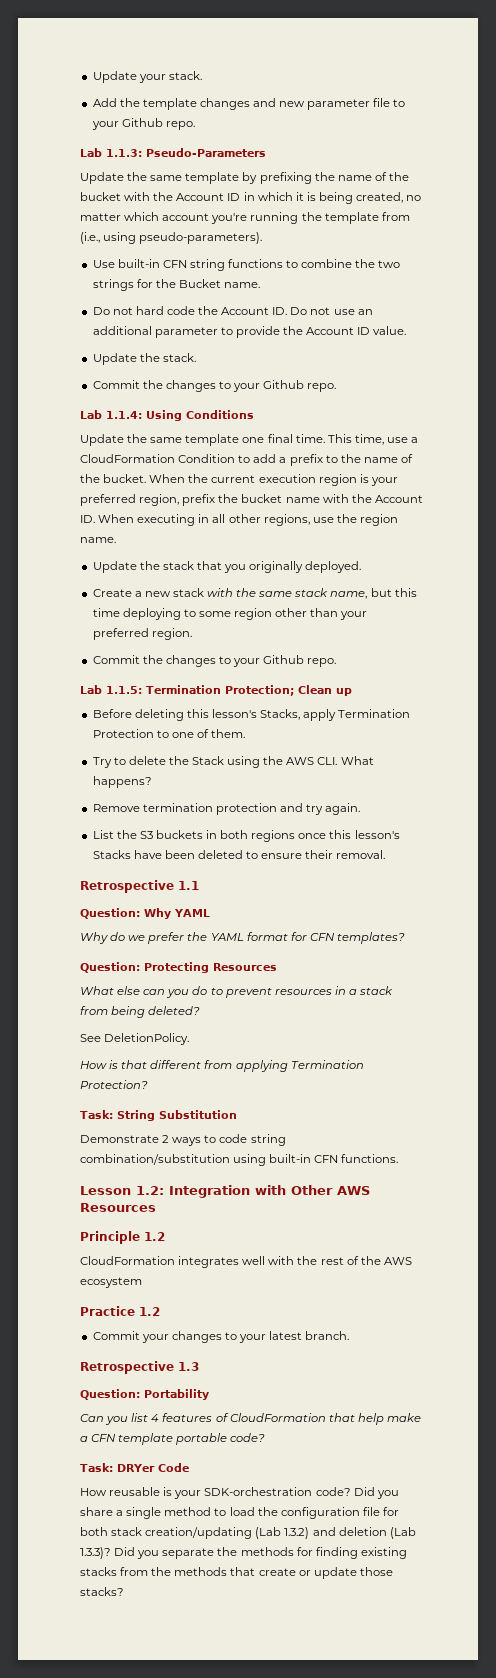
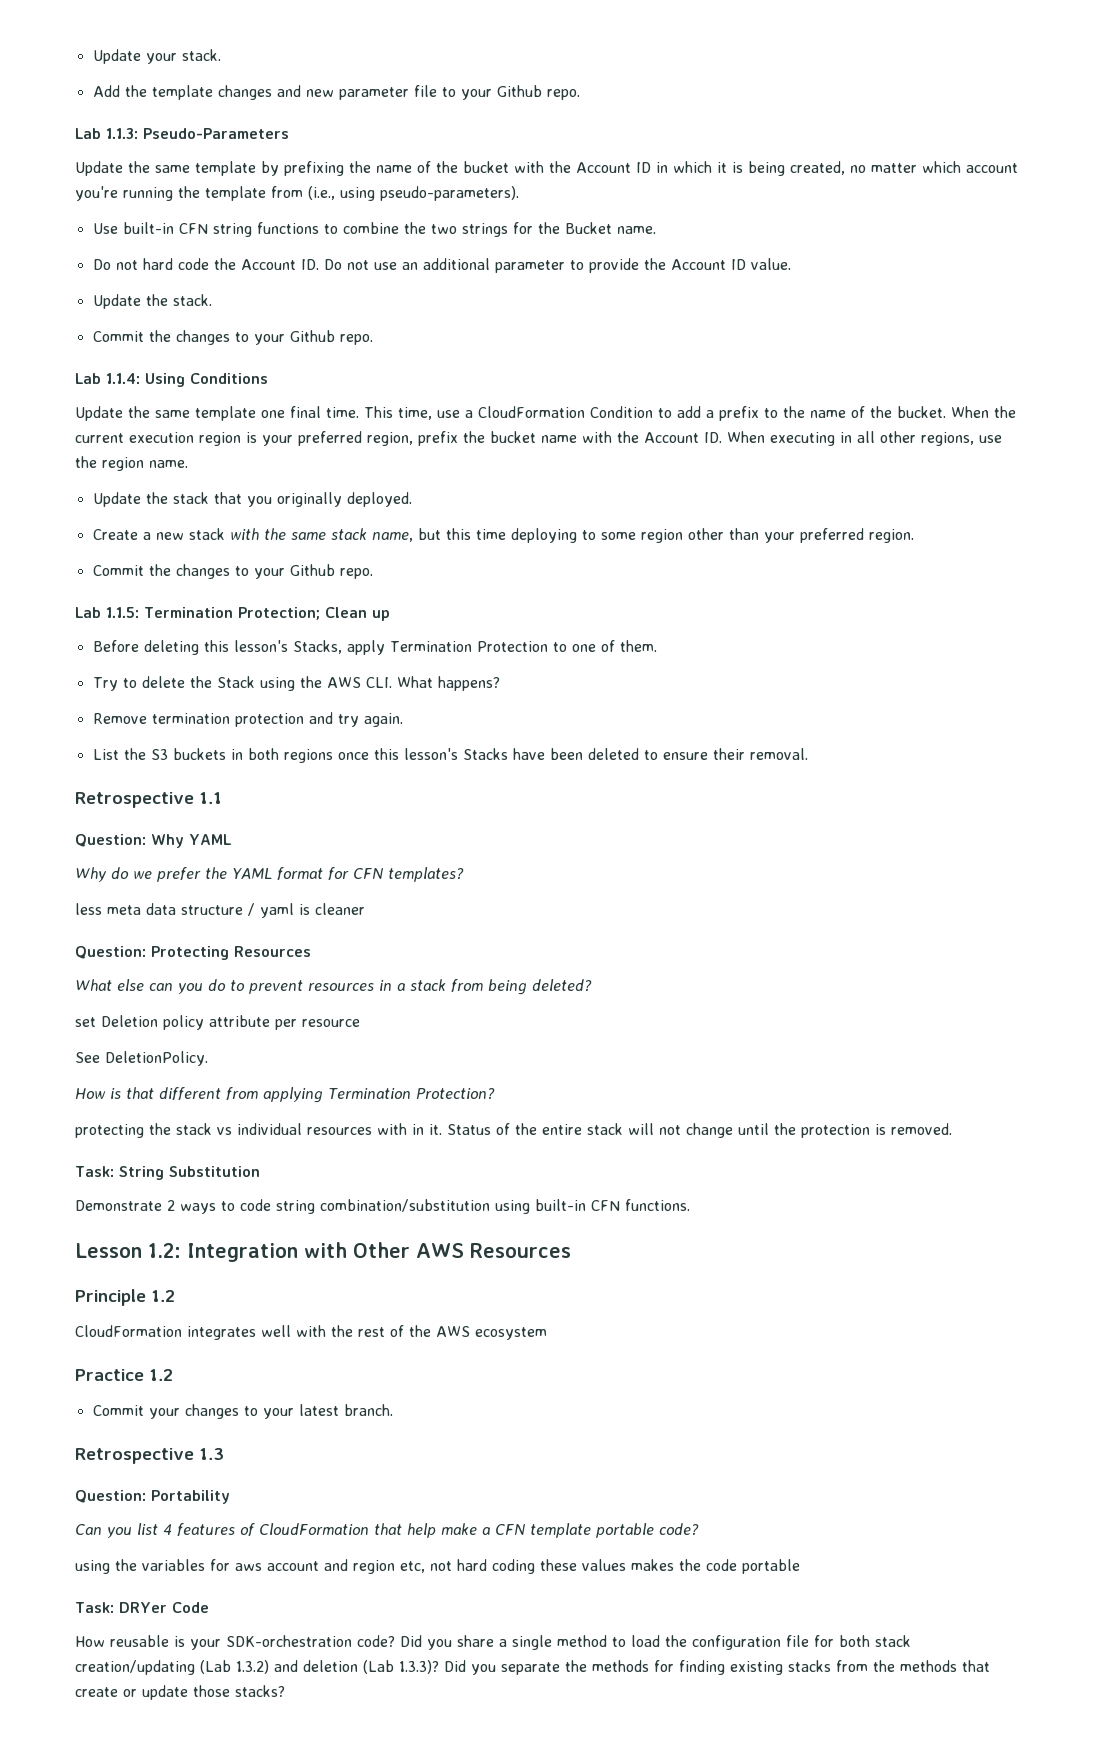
(405, 938) none -> [75,903,365,918] // less meta data structure / yaml is cleaner
(201, 1010) none -> [75,1015,360,1030] // set Deletion policy attribute per resource
(148, 1084) none -> [75,1123,952,1138] // protecting the stack vs individual resources with in it. Status of the entire stack will not change until the protection is removed.
(266, 1437) none -> [75,1559,800,1574] // using the variables for aws account and region etc, not hard coding these values makes the code portable

